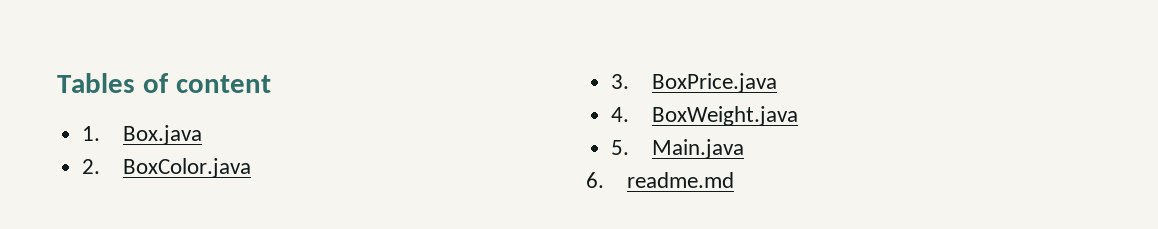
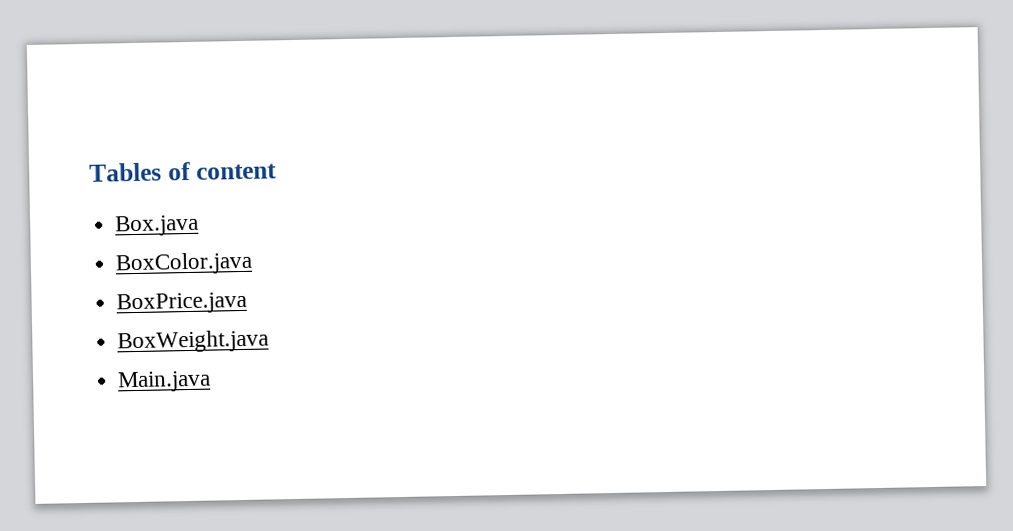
[82,126,101,141] 1. -> (277, 171) none
[82,159,101,174] 2. -> (200, 225) none
[611,74,630,89] 3. -> (254, 263) none
[611,107,630,122] 4. -> (248, 303) none
[611,140,630,155] 5. -> (270, 341) none
[586,172,734,188] // 6. readme.md -> (212, 381) none

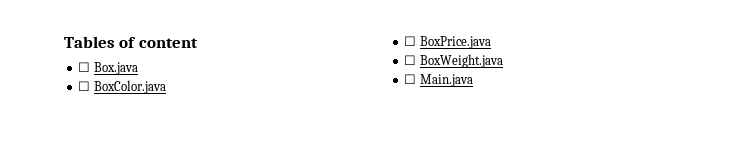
(277, 171) none -> [78,62,91,72] ☐
(200, 225) none -> [78,81,91,91] ☐
(254, 263) none -> [404,36,417,46] ☐
(248, 303) none -> [404,55,417,65] ☐
(270, 341) none -> [404,74,417,84] ☐

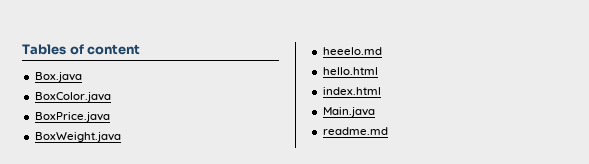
[78,62,91,72] ☐ -> (141, 49) none
[78,81,91,91] ☐ -> (82, 77) none
[404,36,417,46] ☐ -> (111, 97) none
[404,55,417,65] ☐ -> (110, 117) none
[404,74,417,84] ☐ -> [322,47,382,55] [322,67,378,75] [322,87,381,95] heeelo.md // hello.html // index.html //
(473, 80) none -> [322,127,388,135] // readme.md

